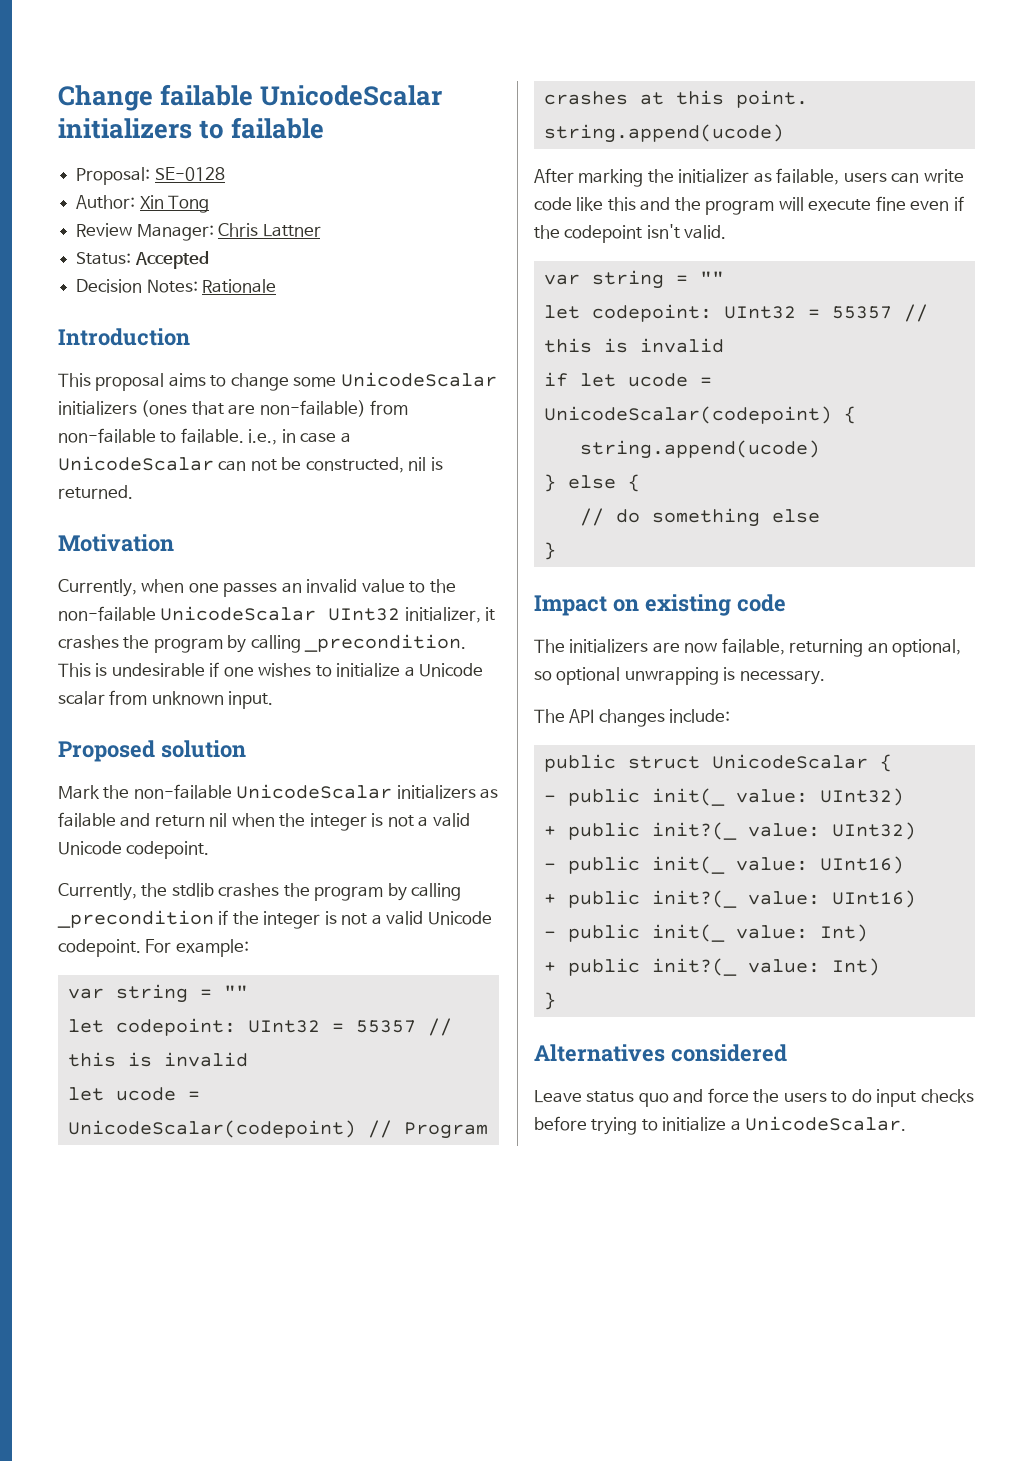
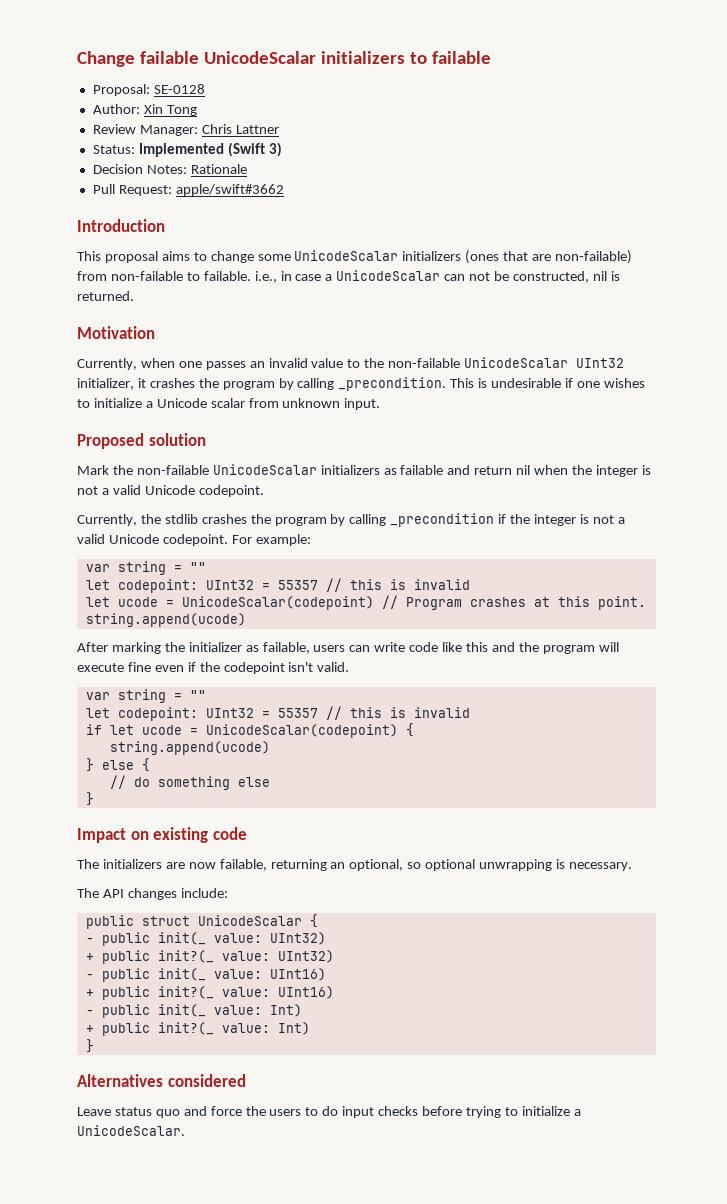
[134,251,209,269] Accepted -> [138,142,282,157] Implemented (Swift 3)
(277, 286) none -> [92,184,284,196] // Pull Request: apple/swift#3662

